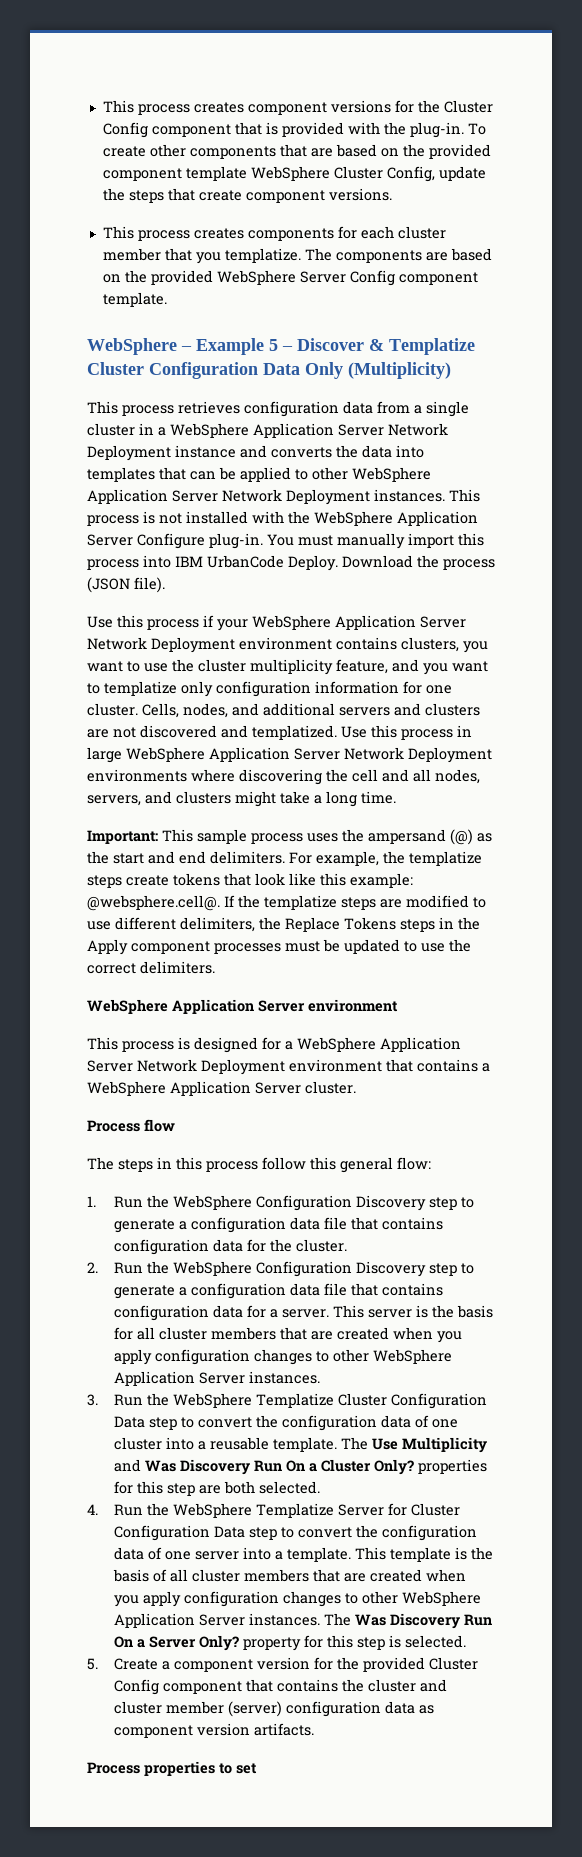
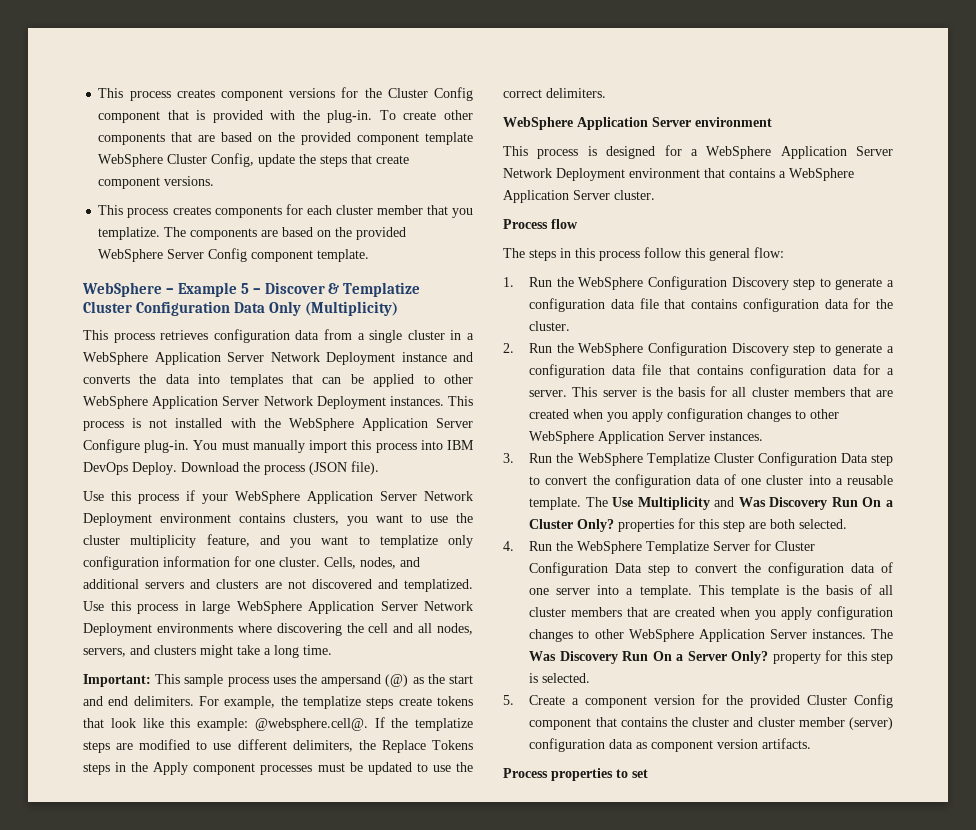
[207,555,284,568] UrbanCode -> [83,462,128,475] DevOps

